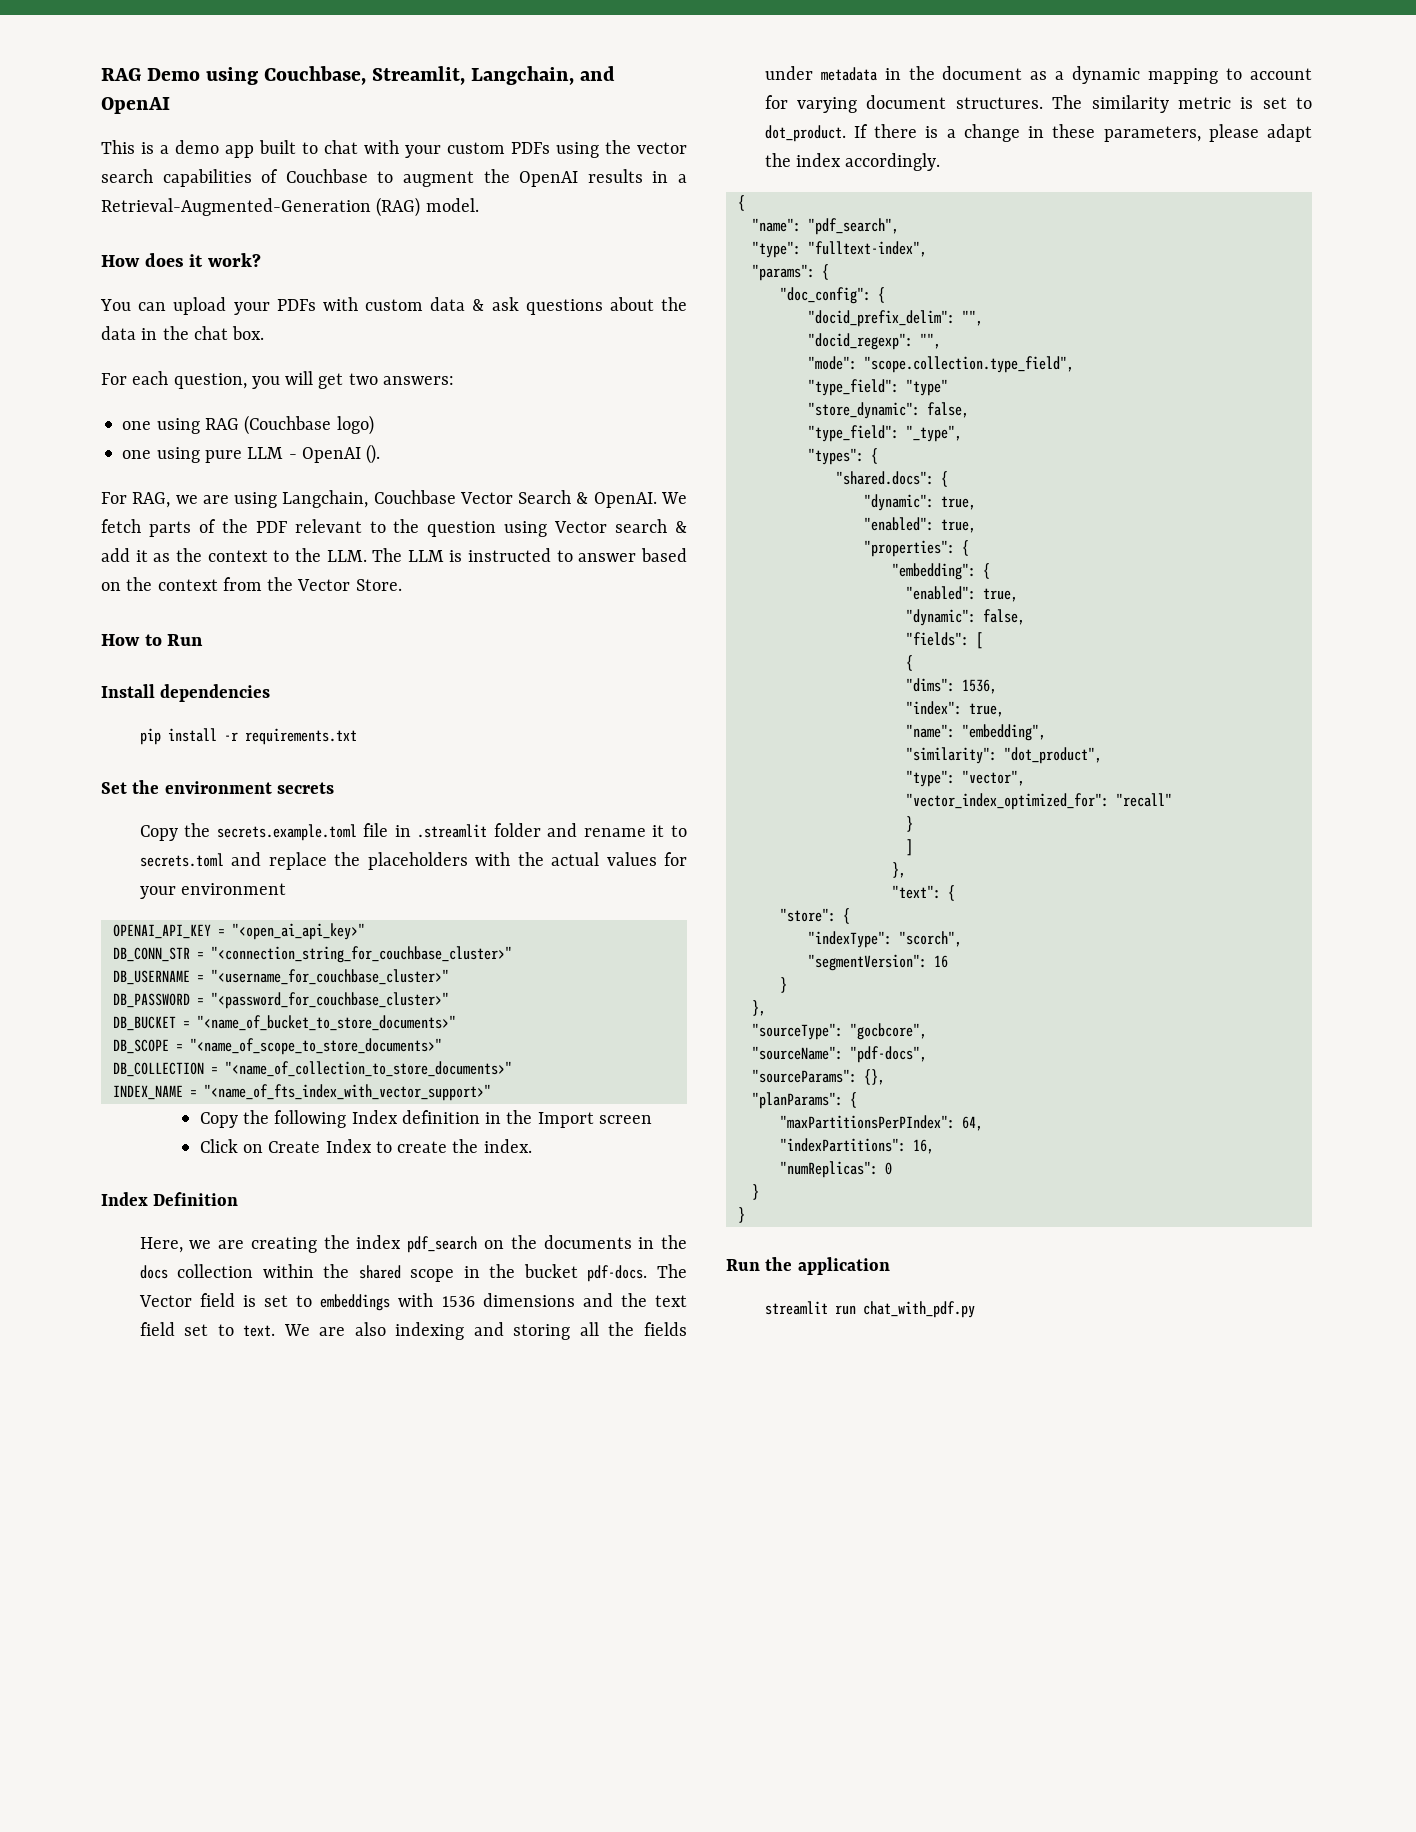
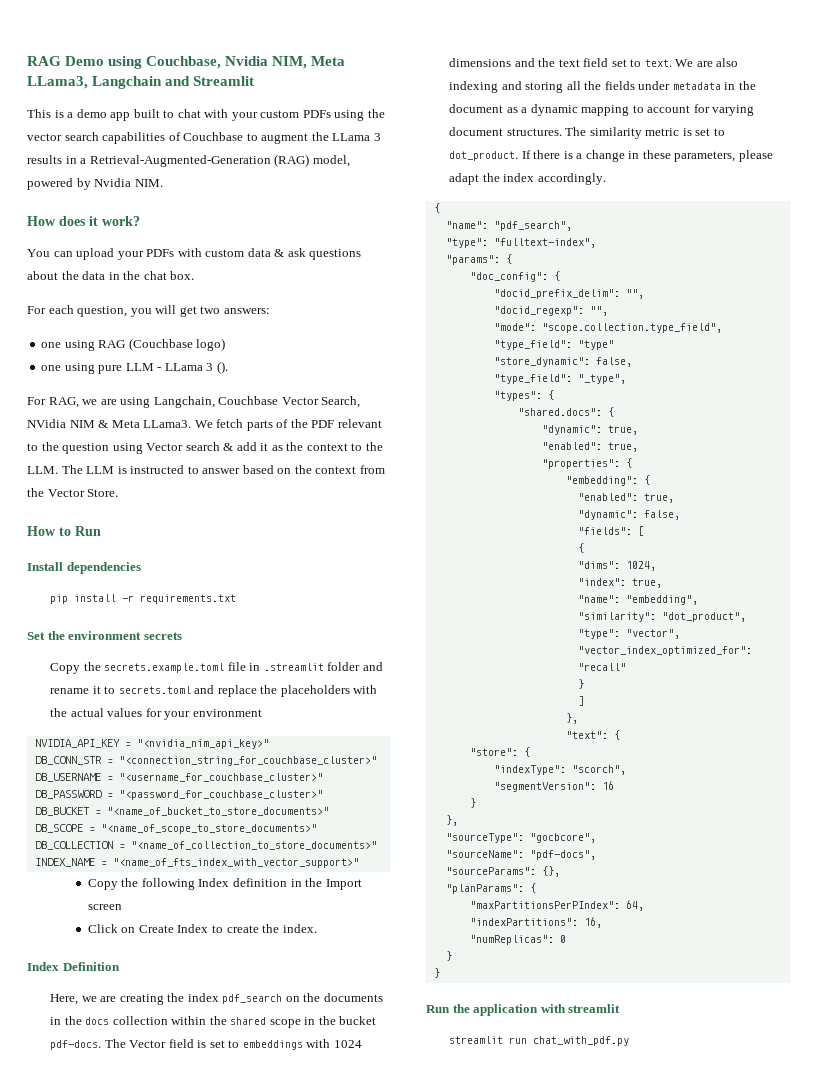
[372,66,616,85] [101,97,170,114] Streamlit, Langchain, and OpenAI -> [225,56,346,69] [27,76,255,89] Nvidia NIM, Meta LLama3, Langchain and Streamlit
[519,171,579,187] OpenAI -> [332,133,381,141] LLama 3
[425,198,479,212] model. -> [312,155,350,167] [27,178,163,190] model, powered by Nvidia NIM.
[301,447,361,463] OpenAI -> [164,363,214,371] LLama 3
[518,490,657,508] Search & OpenAI. -> [321,396,361,408] [27,419,192,428] Search, NVidia NIM & Meta LLama3.
[112,923,365,940] OPENAI_API_KEY = "<open_ai_api_key>" -> [34,739,269,749] NVIDIA_API_KEY = "<nvidia_nim_api_key>"
[441,1296,475,1307] 1536 -> [333,1040,362,1048] 1024
[961,679,997,694] 1536, -> [625,561,656,571] 1024,
(890, 1266) none -> [540,1004,621,1013] with streamlit

